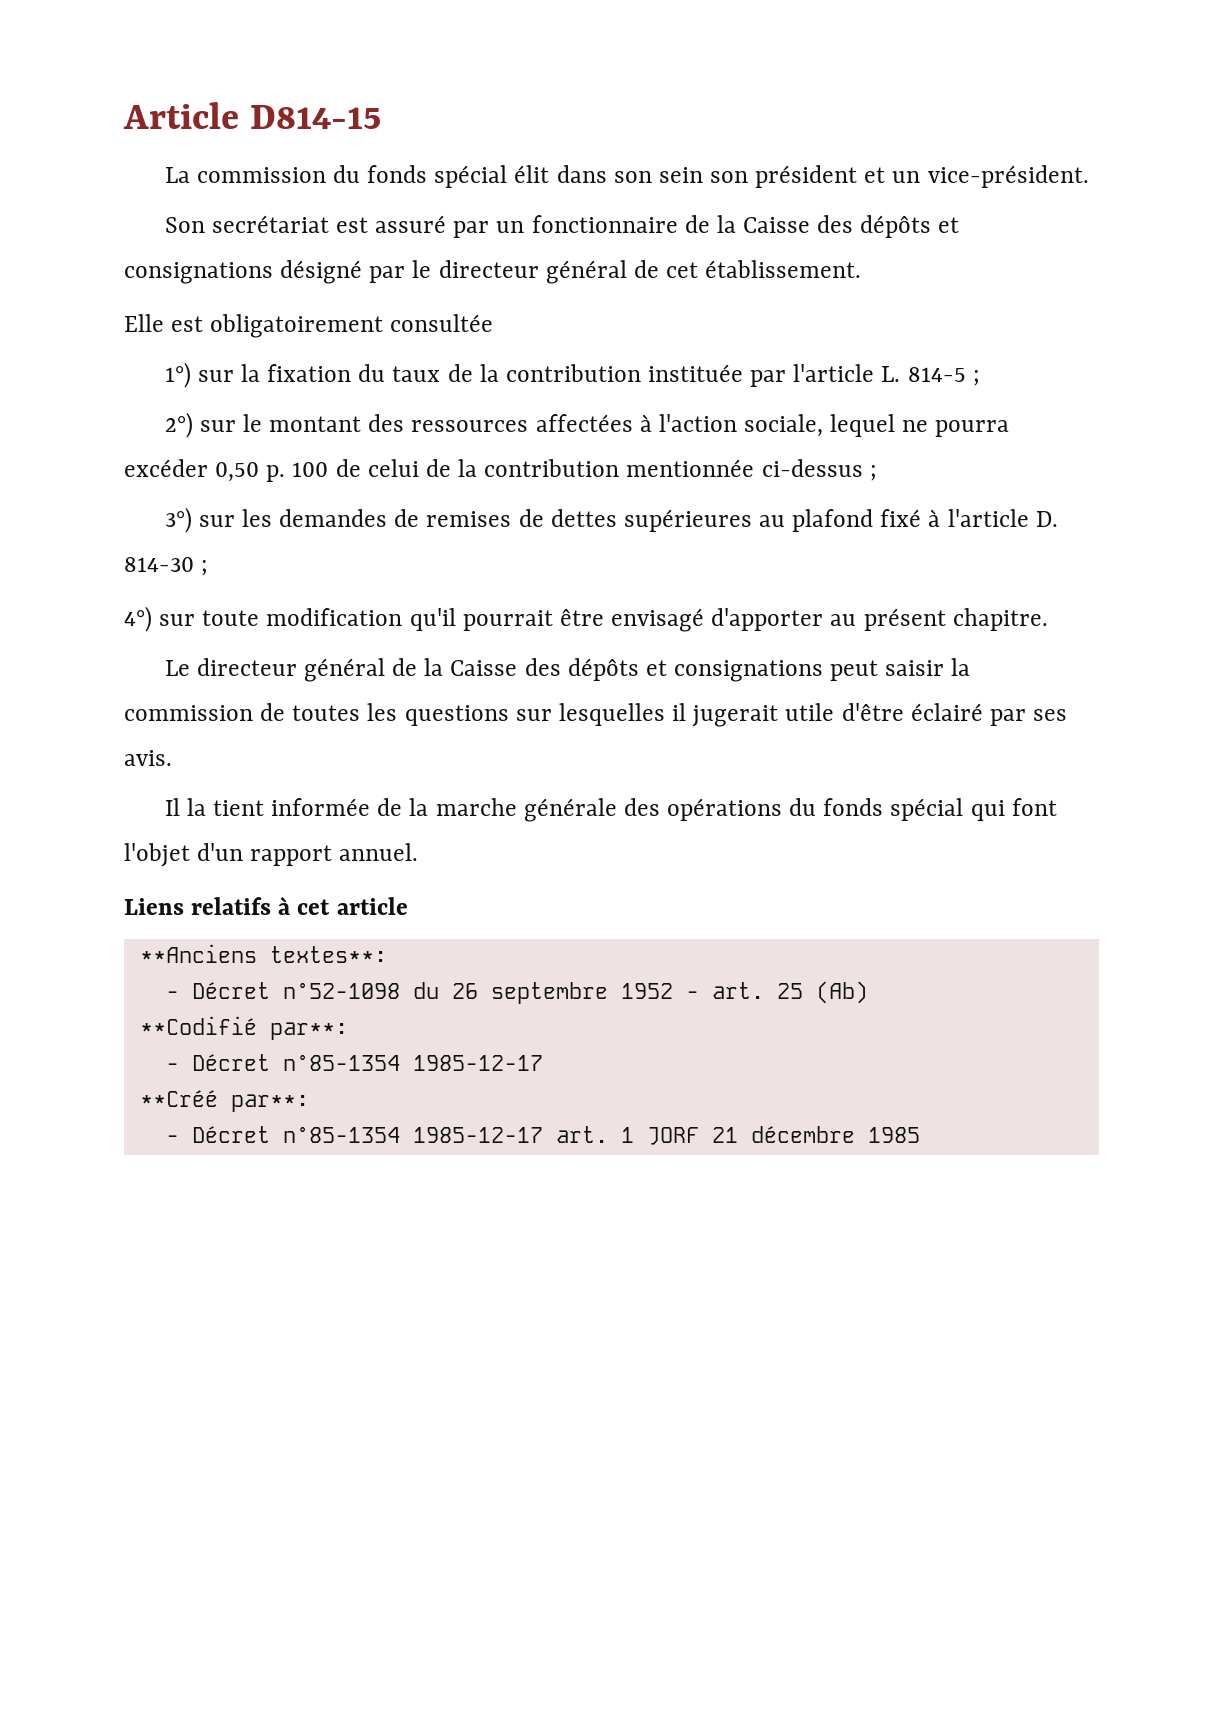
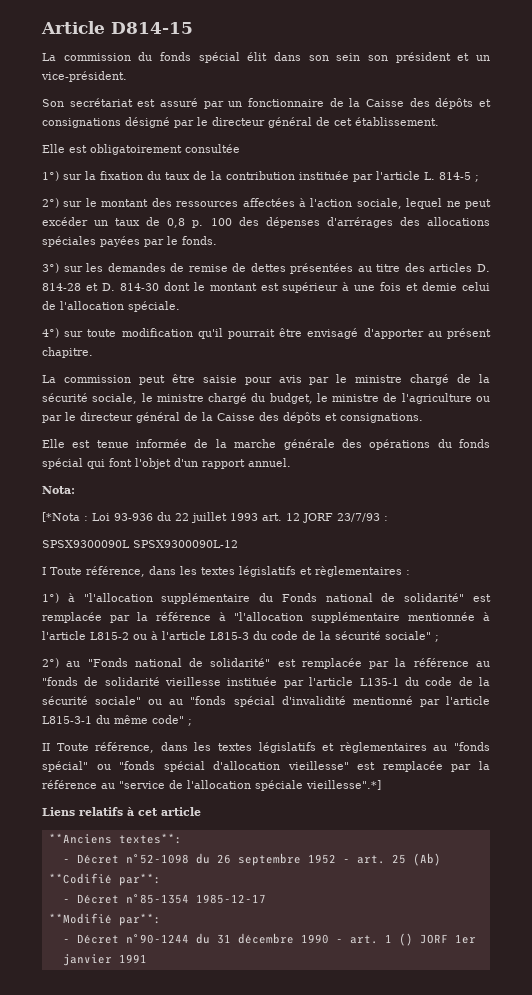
[935,420,1010,437] [124,459,877,482] pourra excéder 0,50 p. 100 de celui de la contribution mentionnée ci-dessus ; -> [465,199,492,209] [42,217,490,228] [42,236,217,247] peut excéder un taux de 0,8 p. 100 des dépenses d'arrérages des allocations spéciales payées par le fonds.
[426,511,512,527] remises -> [188,264,228,272] remise
[623,509,1058,532] [124,557,209,576] supérieures au plafond fixé à l'article D. 814-30 ; -> [290,263,491,274] [42,282,491,293] [42,301,180,312] présentées au titre des articles D. 814-28 et D. 814-30 dont le montant est supérieur à une fois et demie celui de l'allocation spéciale.
[164,660,190,676] Le -> [42,374,491,385] [42,393,490,404] [42,412,76,423] La commission peut être saisie pour avis par le ministre chargé de la sécurité sociale, le ministre chargé du budget, le ministre de l'agriculture ou par le
[673,658,971,682] [124,703,1068,727] [124,750,172,766] [164,798,264,816] consignations peut saisir la commission de toutes les questions sur lesquelles il jugerait utile d'être éclairé par ses avis. // Il la tient -> [340,413,423,423] [42,439,129,448] consignations. // Elle est tenue
(419, 852) none -> [42,486,75,494] [42,512,388,523] [42,540,238,548] [42,566,410,577] [42,593,491,604] [42,612,490,623] [42,631,439,642] [42,658,490,669] [42,677,491,688] [42,696,490,707] [42,715,192,726] [42,742,491,753] [42,761,490,772] [42,780,381,791] // Nota: // [*Nota : Loi 93-936 du 22 juillet 1993 art. 12 JORF 23/7/93 : // SPSX9300090L SPSX9300090L-12 // I Toute référence, dans les textes législatifs et règlementaires : // 1°) à "l'allocation supplémentaire du Fonds national de solidarité" est remplacée par la référence à "l'allocation supplémentaire mentionnée à l'article L815-2 ou à l'article L815-3 du code de la sécurité sociale" ; // 2°) au "Fonds national de solidarité" est remplacée par la référence au "fonds de solidarité vieillesse instituée par l'article L135-1 du code de la sécurité sociale" ou au "fonds spécial d'invalidité mentionné par l'article L815-3-1 du même code" ; // II Toute référence, dans les textes législatifs et règlementaires au "fonds spécial" ou "fonds spécial d'allocation vieillesse" est remplacée par la référence au "service de l'allocation spéciale vieillesse".*]
[139,1090,309,1112] [165,1126,920,1145] **Créé par**: // - Décret n°85-1354 1985-12-17 art. 1 JORF 21 décembre 1985 -> [48,913,161,926] [62,933,476,946] [62,954,147,966] **Modifié par**: // - Décret n°90-1244 du 31 décembre 1990 - art. 1 () JORF 1er janvier 1991

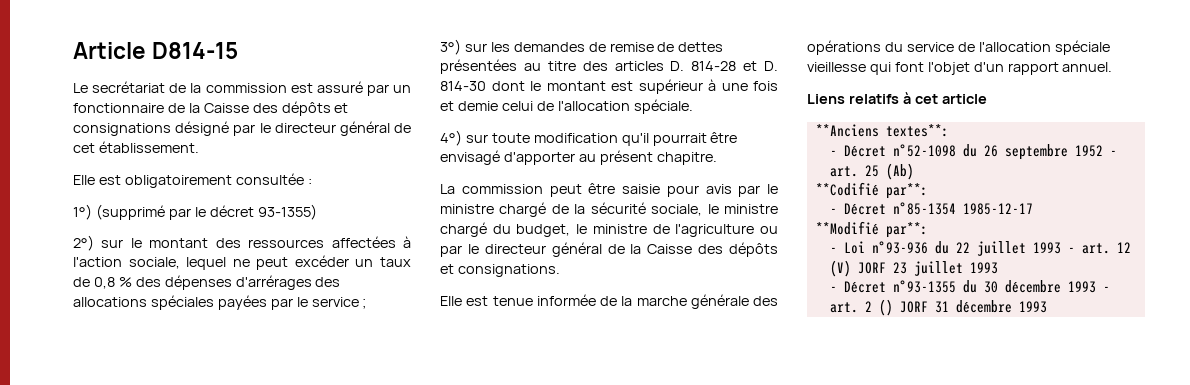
[42,52,491,63] [41,71,127,82] [42,98,133,107] La commission du fonds spécial élit dans son sein son président et un vice-président. // Son secrétariat -> [73,81,287,93] Le secrétariat de la commission
[42,171,479,182] // 1°) sur la fixation du taux de la contribution instituée par l'article L. 814-5 ; -> [307,178,312,185] [73,204,317,220] : // 1°) (supprimé par le décret 93-1355)
[192,218,232,228] p. 100 -> [118,277,132,287] %
[182,236,217,245] fonds. -> [311,297,367,309] service ;
[459,439,491,448] [42,458,83,469] fonds spécial -> [906,40,1110,55] [807,62,866,72] service de l'allocation spéciale vieillesse
[42,486,75,494] [42,512,388,523] [42,540,238,548] [42,566,410,577] [42,593,491,604] [42,612,490,623] [42,631,439,642] [42,658,490,669] [42,677,491,688] [42,696,490,707] [42,715,192,726] [42,742,491,753] [42,761,490,772] [42,780,381,791] // Nota: // [*Nota : Loi 93-936 du 22 juillet 1993 art. 12 JORF 23/7/93 : // SPSX9300090L SPSX9300090L-12 // I Toute référence, dans les textes législatifs et règlementaires : // 1°) à "l'allocation supplémentaire du Fonds national de solidarité" est remplacée par la référence à "l'allocation supplémentaire mentionnée à l'article L815-2 ou à l'article L815-3 du code de la sécurité sociale" ; // 2°) au "Fonds national de solidarité" est remplacée par la référence au "fonds de solidarité vieillesse instituée par l'article L135-1 du code de la sécurité sociale" ou au "fonds spécial d'invalidité mentionné par l'article L815-3-1 du même code" ; // II Toute référence, dans les textes législatifs et règlementaires au "fonds spécial" ou "fonds spécial d'allocation vieillesse" est remplacée par la référence au "service de l'allocation spéciale vieillesse".*] -> (1113, 67) none
[76,933,476,946] [62,954,147,966] Décret n°90-1244 du 31 décembre 1990 - art. 1 () JORF 1er janvier 1991 -> [843,241,1131,256] [829,260,998,277] [829,280,1110,293] [829,299,1047,316] Loi n°93-936 du 22 juillet 1993 - art. 12 (V) JORF 23 juillet 1993 // - Décret n°93-1355 du 30 décembre 1993 - art. 2 () JORF 31 décembre 1993

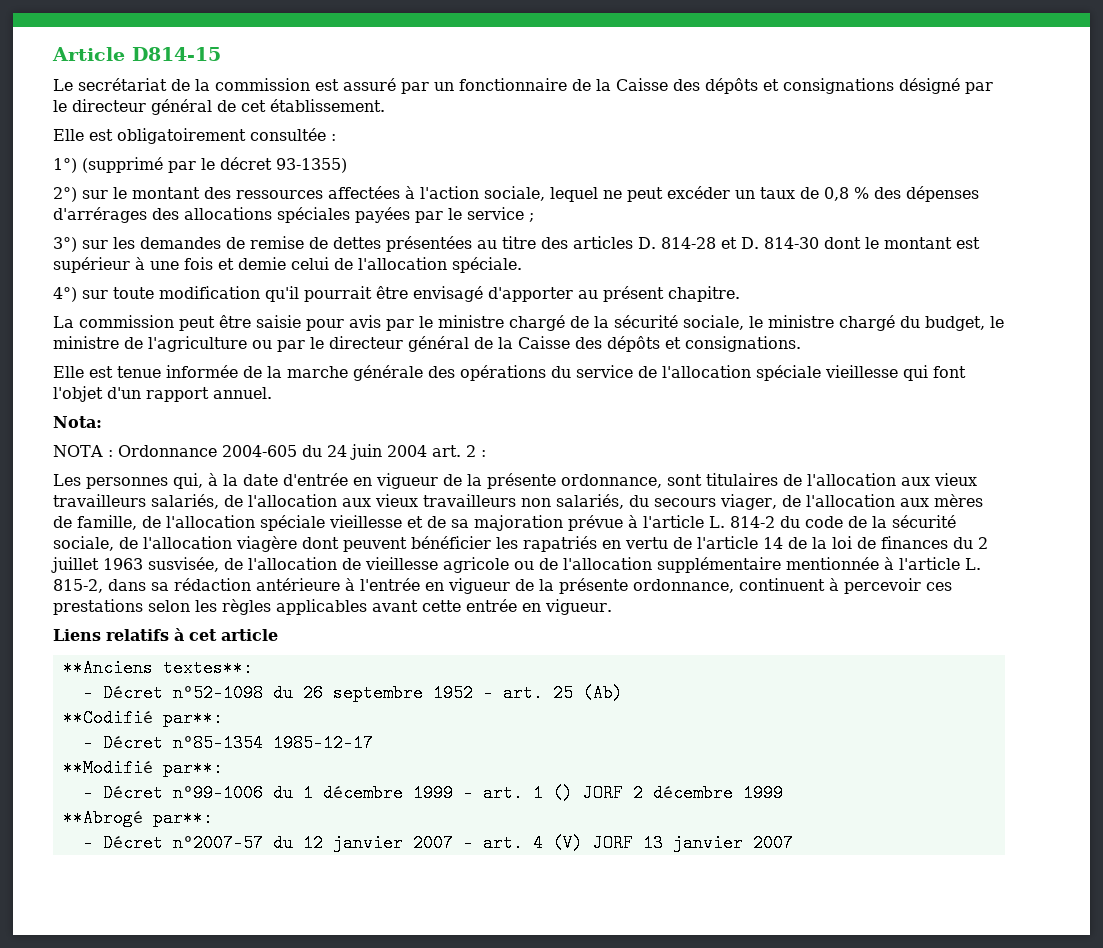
(1113, 67) none -> [53,416,102,428] [53,444,486,460] [53,473,977,489] [53,494,983,510] [53,515,956,531] [53,536,988,552] [51,557,981,573] [53,578,952,594] [53,599,612,615] // Nota: // NOTA : Ordonnance 2004-605 du 24 juin 2004 art. 2 : // Les personnes qui, à la date d'entrée en vigueur de la présente ordonnance, sont titulaires de l'allocation aux vieux travailleurs salariés, de l'allocation aux vieux travailleurs non salariés, du secours viager, de l'allocation aux mères de famille, de l'allocation spéciale vieillesse et de sa majoration prévue à l'article L. 814-2 du code de la sécurité sociale, de l'allocation viagère dont peuvent bénéficier les rapatriés en vertu de l'article 14 de la loi de finances du 2 juillet 1963 susvisée, de l'allocation de vieillesse agricole ou de l'allocation supplémentaire mentionnée à l'article L. 815-2, dans sa rédaction antérieure à l'entrée en vigueur de la présente ordonnance, continuent à percevoir ces prestations selon les règles applicables avant cette entrée en vigueur.
[843,241,1131,256] [829,260,998,277] [829,280,1110,293] [829,299,1047,316] Loi n°93-936 du 22 juillet 1993 - art. 12 (V) JORF 23 juillet 1993 // - Décret n°93-1355 du 30 décembre 1993 - art. 2 () JORF 31 décembre 1993 -> [102,784,783,802] [62,809,213,827] [82,834,793,852] Décret n°99-1006 du 1 décembre 1999 - art. 1 () JORF 2 décembre 1999 // **Abrogé par**: // - Décret n°2007-57 du 12 janvier 2007 - art. 4 (V) JORF 13 janvier 2007

